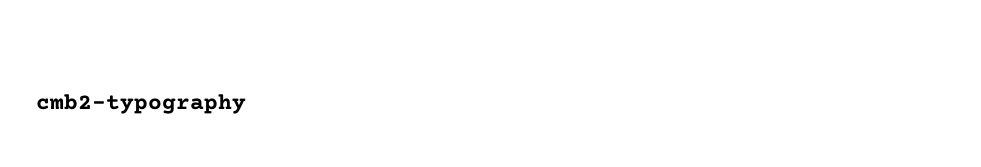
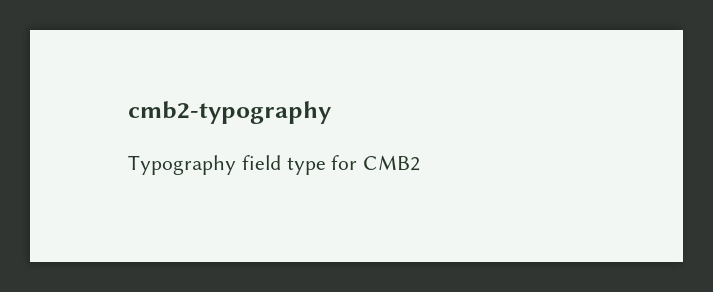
(246, 104) none -> [128,155,421,175] // Typography field type for CMB2

